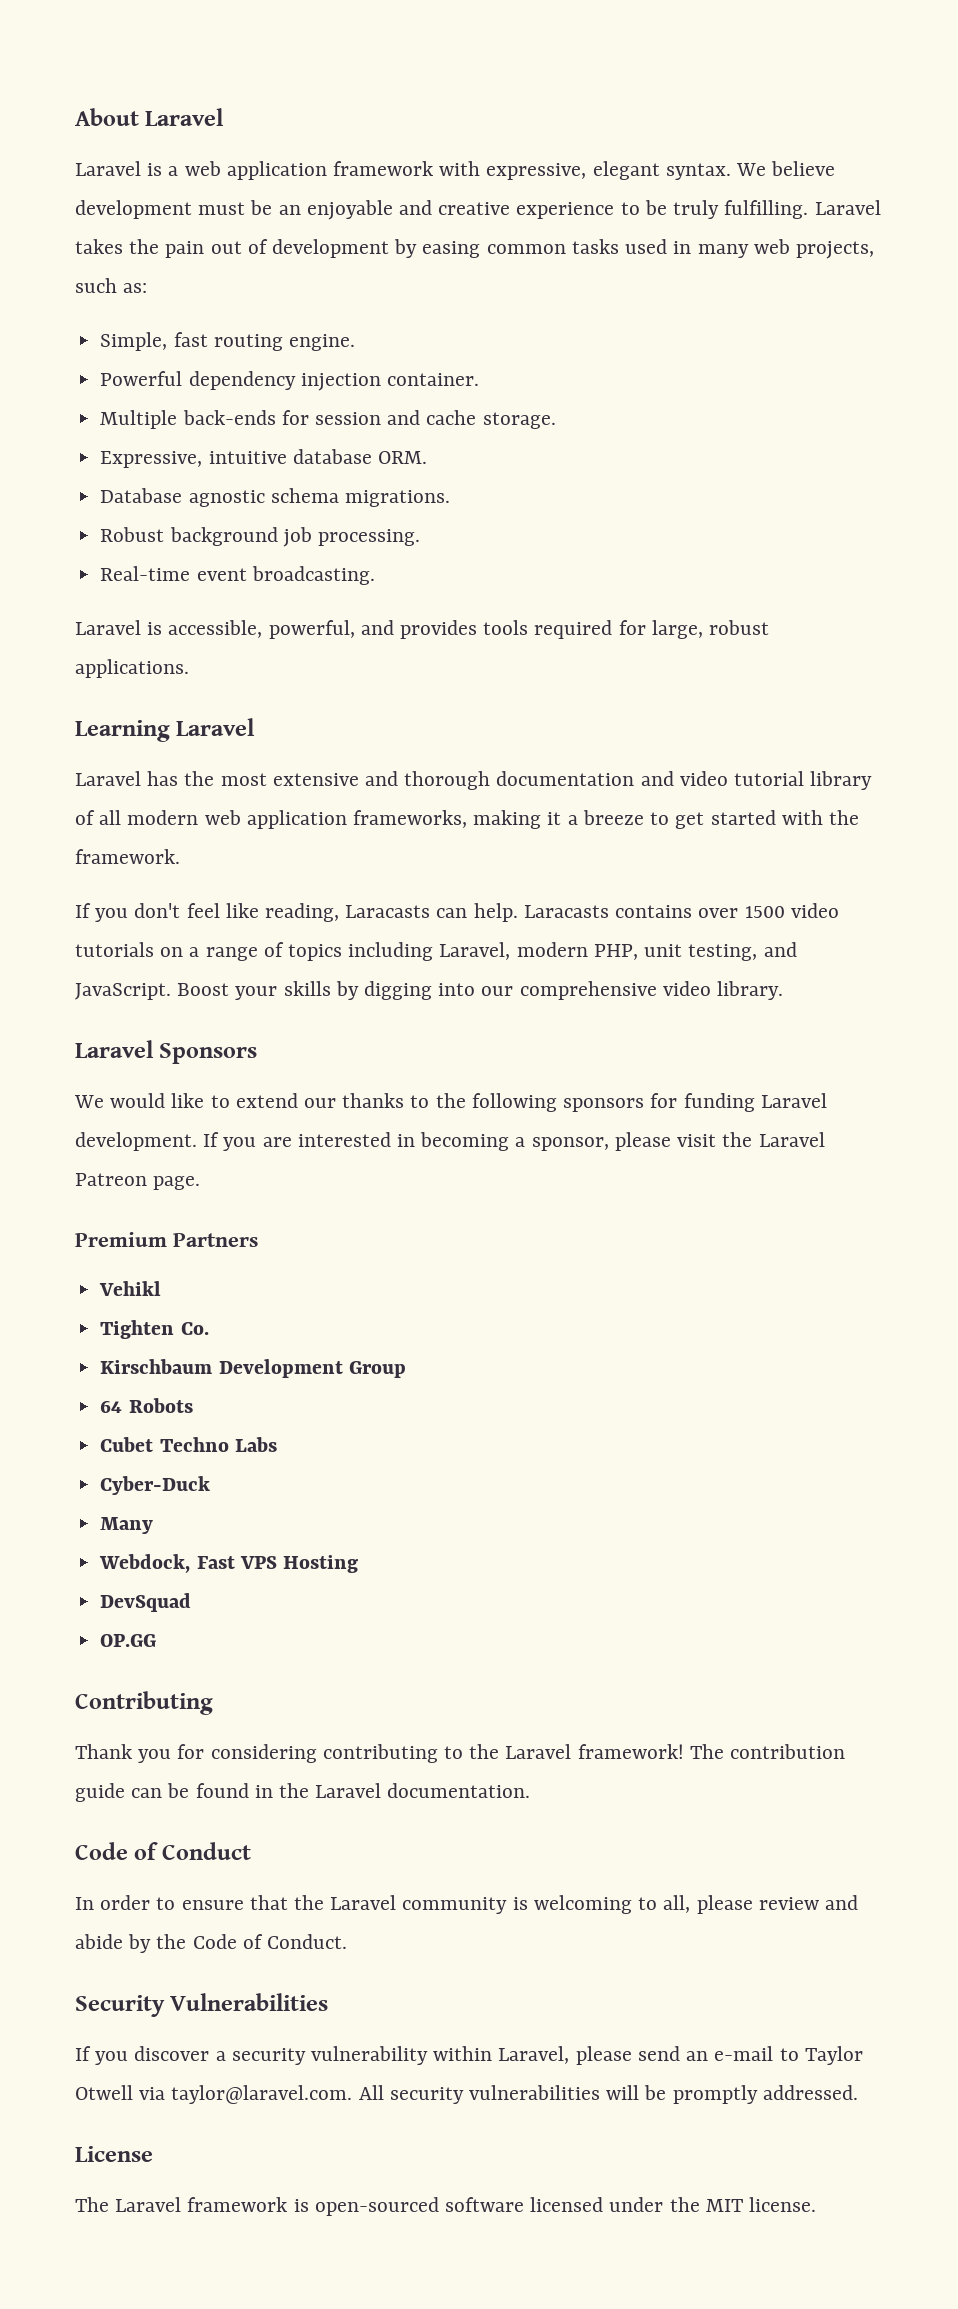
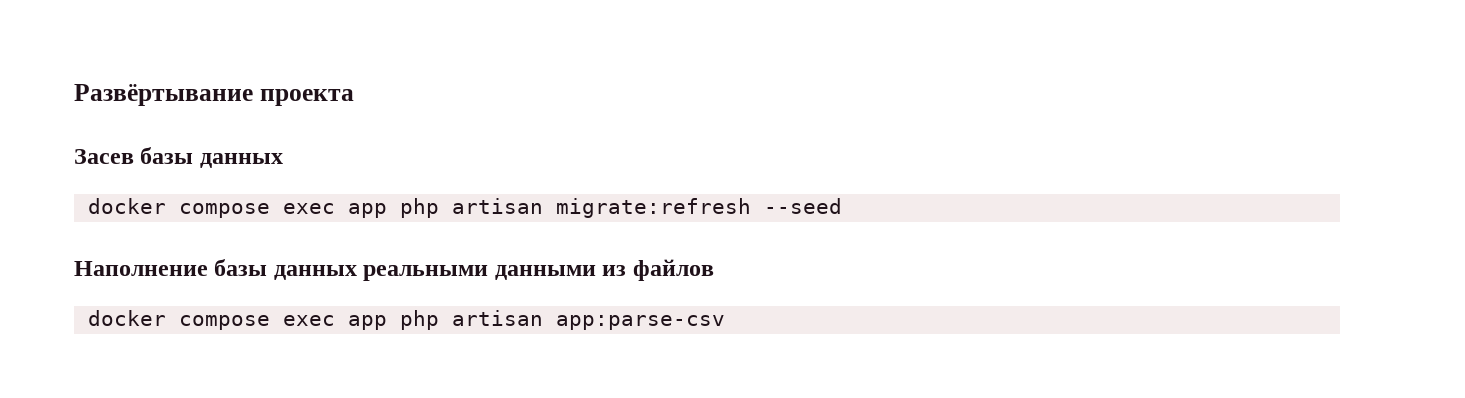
[75,108,225,126] [75,161,836,180] [75,200,881,220] [75,239,874,259] [75,278,148,293] [100,332,355,351] [100,371,479,391] [100,410,556,429] [100,449,427,468] [100,488,450,507] [100,527,420,547] [100,566,375,585] [75,620,770,639] [75,659,189,678] [75,718,256,742] [75,771,873,790] [75,810,859,829] [75,849,180,864] [75,903,839,922] [75,942,797,961] [75,981,784,1000] [75,1040,258,1064] [74,1093,827,1112] [75,1132,825,1151] [75,1173,201,1190] [75,1232,258,1247] [99,1281,162,1296] [100,1320,209,1339] [100,1359,406,1378] [100,1398,193,1413] [100,1437,277,1452] [100,1476,211,1495] [100,1517,154,1534] [99,1554,358,1573] [100,1593,192,1612] [100,1634,157,1647] [75,1691,213,1715] [75,1744,846,1763] [75,1783,531,1802] [75,1842,251,1860] [75,1895,858,1914] [75,1934,348,1953] [75,1993,329,2017] [75,2046,863,2065] [75,2085,858,2104] [75,2146,153,2162] [75,2197,817,2216] About Laravel // Laravel is a web application framework with expressive, elegant syntax. We believe development must be an enjoyable and creative experience to be truly fulfilling. Laravel takes the pain out of development by easing common tasks used in many web projects, such as: // Simple, fast routing engine. // Powerful dependency injection container. // Multiple back-ends for session and cache storage. // Expressive, intuitive database ORM. // Database agnostic schema migrations. // Robust background job processing. // Real-time event broadcasting. // Laravel is accessible, powerful, and provides tools required for large, robust applications. // Learning Laravel // Laravel has the most extensive and thorough documentation and video tutorial library of all modern web application frameworks, making it a breeze to get started with the framework. // If you don't feel like reading, Laracasts can help. Laracasts contains over 1500 video tutorials on a range of topics including Laravel, modern PHP, unit testing, and JavaScript. Boost your skills by digging into our comprehensive video library. // Laravel Sponsors // We would like to extend our thanks to the following sponsors for funding Laravel development. If you are interested in becoming a sponsor, please visit the Laravel Patreon page. // Premium Partners // Vehikl // Tighten Co. // Kirschbaum Development Group // 64 Robots // Cubet Techno Labs // Cyber-Duck // Many // Webdock, Fast VPS Hosting // DevSquad // OP.GG // Contributing // Thank you for considering contributing to the Laravel framework! The contribution guide can be found in the Laravel documentation. // Code of Conduct // In order to ensure that the Laravel community is welcoming to all, please review and abide by the Code of Conduct. // Security Vulnerabilities // If you discover a security vulnerability within Laravel, please send an e-mail to Taylor Otwell via taylor@laravel.com. All security vulnerabilities will be promptly addressed. // License // The Laravel framework is open-sourced software licensed under the MIT license. -> [74,84,354,106] [74,147,283,168] [87,198,842,218] [74,259,714,281] [87,310,725,330] Развёртывание проекта // Засев базы данных // docker compose exec app php artisan migrate:refresh --seed // Наполнение базы данных реальными данными из файлов // docker compose exec app php artisan app:parse-csv

